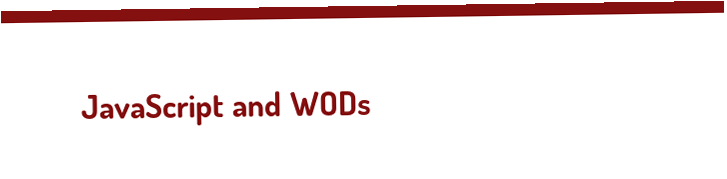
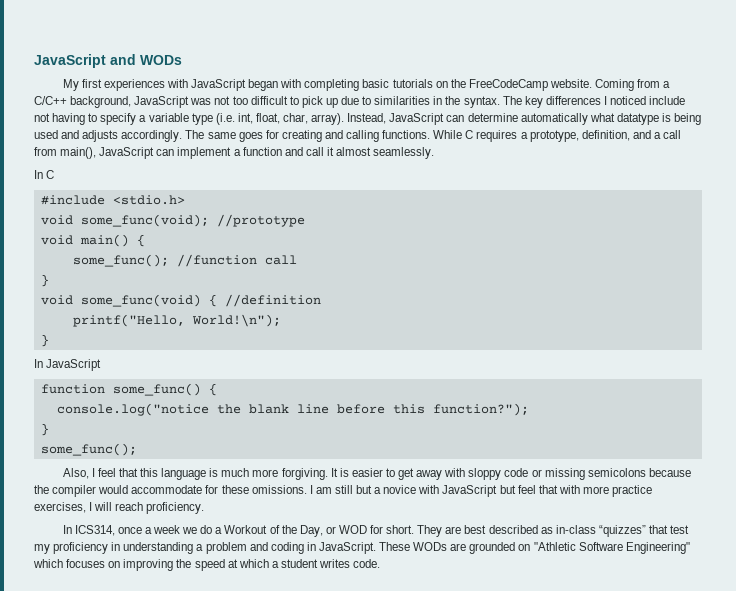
(371, 103) none -> [62,79,671,91] [34,96,686,108] [34,113,702,125] [34,130,682,142] [34,147,435,159] [34,170,55,179] [40,195,185,205] [40,214,305,227] [40,234,145,247] [72,254,297,267] [40,274,49,287] [40,294,321,307] [72,314,281,327] [40,334,49,347] [34,359,102,371] [40,383,217,396] [56,403,529,416] [40,423,49,436] [40,443,137,456] [62,468,691,480] [34,485,653,497] [34,502,205,514] [62,525,690,537] [34,542,690,554] [33,559,381,571] // My first experiences with JavaScript began with completing basic tutorials on the FreeCodeCamp website. Coming from a C/C++ background, JavaScript was not too difficult to pick up due to similarities in the syntax. The key differences I noticed include not having to specify a variable type (i.e. int, float, char, array). Instead, JavaScript can determine automatically what datatype is being used and adjusts accordingly. The same goes for creating and calling functions. While C requires a prototype, definition, and a call from main(), JavaScript can implement a function and call it almost seamlessly. // In C // #include <stdio.h> // void some_func(void); //prototype // void main() { // some_func(); //function call // } // void some_func(void) { //definition // printf("Hello, World!\n"); // } // In JavaScript // function some_func() { // console.log("notice the blank line before this function?"); // } // some_func(); // Also, I feel that this language is much more forgiving. It is easier to get away with sloppy code or missing semicolons because the compiler would accommodate for these omissions. I am still but a novice with JavaScript but feel that with more practice exercises, I will reach proficiency. // In ICS314, once a week we do a Workout of the Day, or WOD for short. They are best described as in-class “quizzes” that test my proficiency in understanding a problem and coding in JavaScript. These WODs are grounded on "Athletic Software Engineering" which focuses on improving the speed at which a student writes code.

